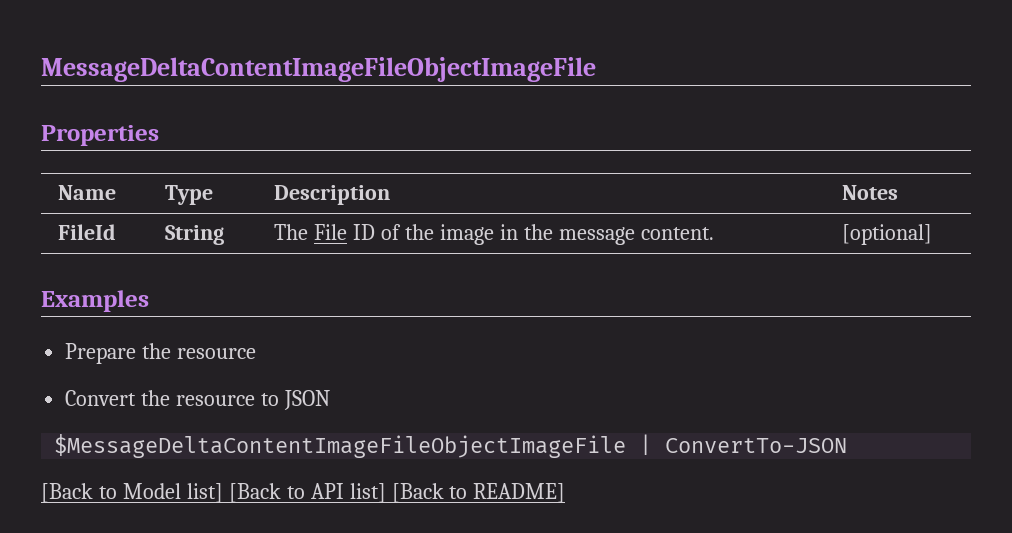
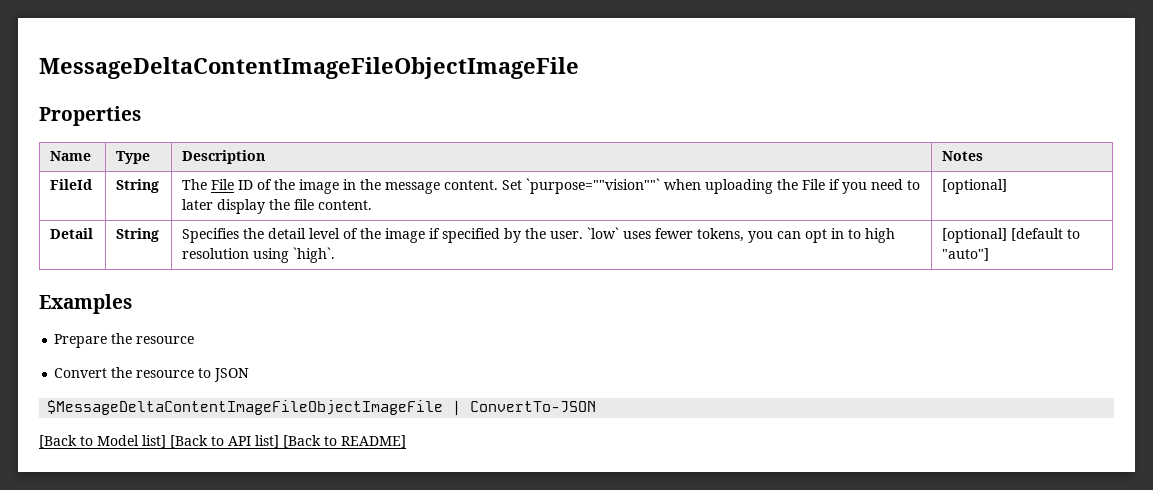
[842,224,933,245] | [optional] -> [502,178,921,194] [182,199,373,214] [942,179,1008,194] [50,228,94,239] [116,228,160,242] [182,227,896,243] [182,247,336,263] [942,228,1081,243] [942,248,990,261] Set `purpose=""vision""` when uploading the File if you need to later display the file content. | [optional] // Detail | String | Specifies the detail level of the image if specified by the user. `low` uses fewer tokens, you can opt in to high resolution using `high`. | [optional] [default to "auto"]

